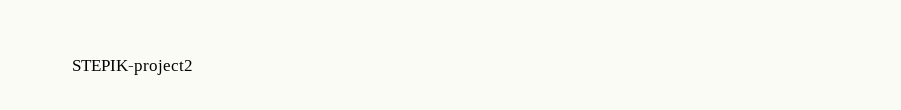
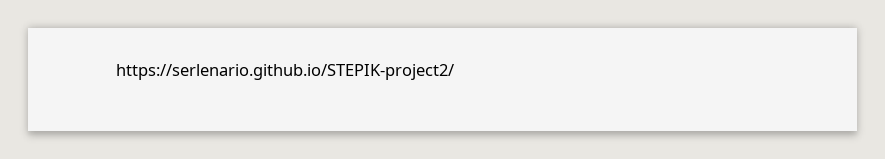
[72,60,193,75] STEPIK-project2 -> [116,64,454,80] https://serlenario.github.io/STEPIK-project2/

